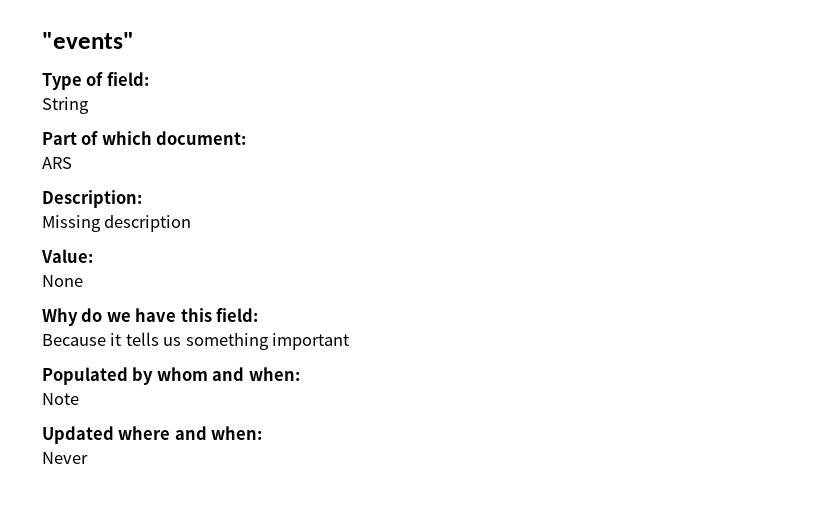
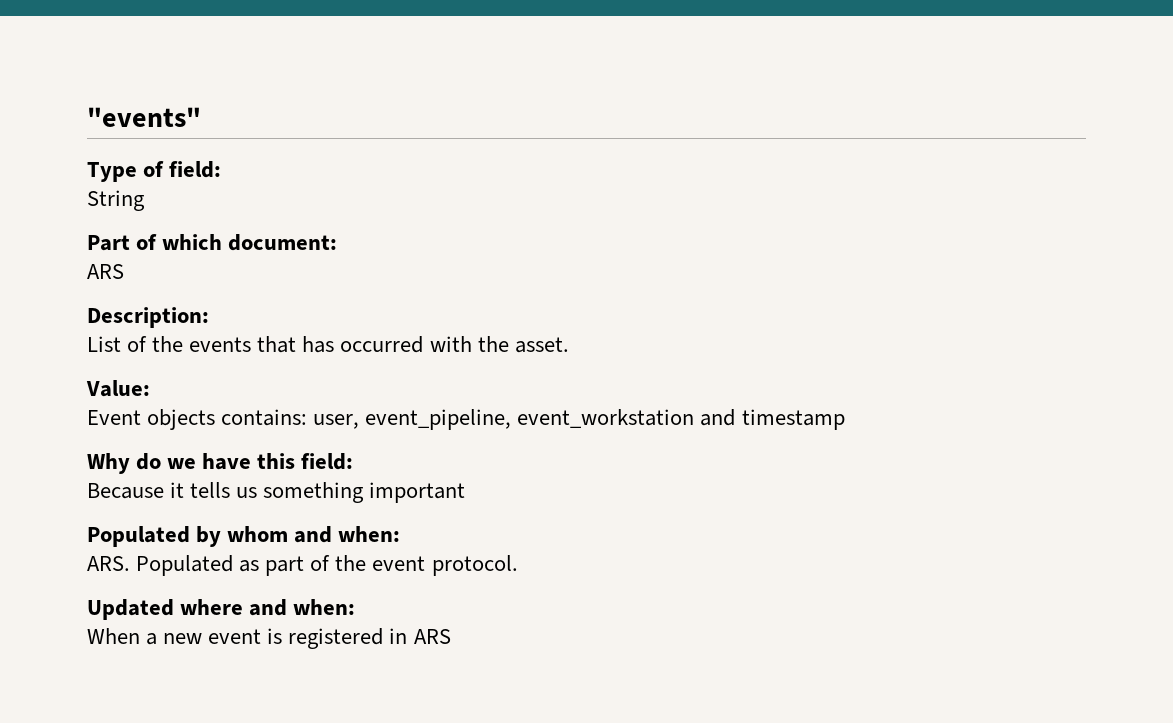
[42,215,192,232] [41,249,93,263] [42,275,83,287] Missing description // Value: // None -> [87,336,569,353] [86,380,150,397] [87,409,845,430] List of the events that has occurred with the asset. // Value: // Event objects contains: user, event_pipeline, event_workstation and timestamp
[42,393,79,405] [42,426,263,444] [42,452,88,464] Note // Updated where and when: // Never -> [87,555,518,576] [87,599,356,620] [87,628,451,649] ARS. Populated as part of the event protocol. // Updated where and when: // When a new event is registered in ARS

